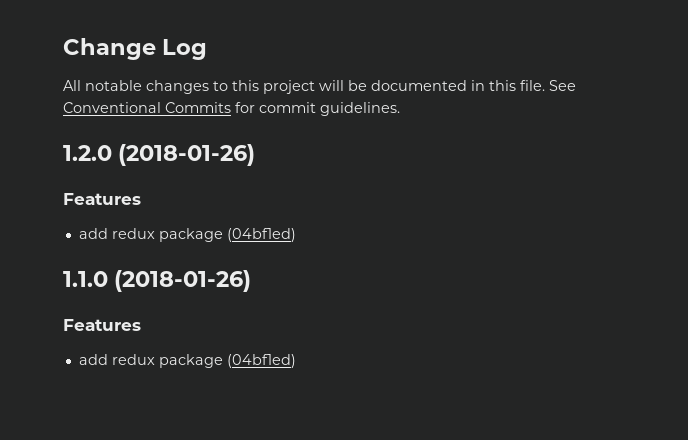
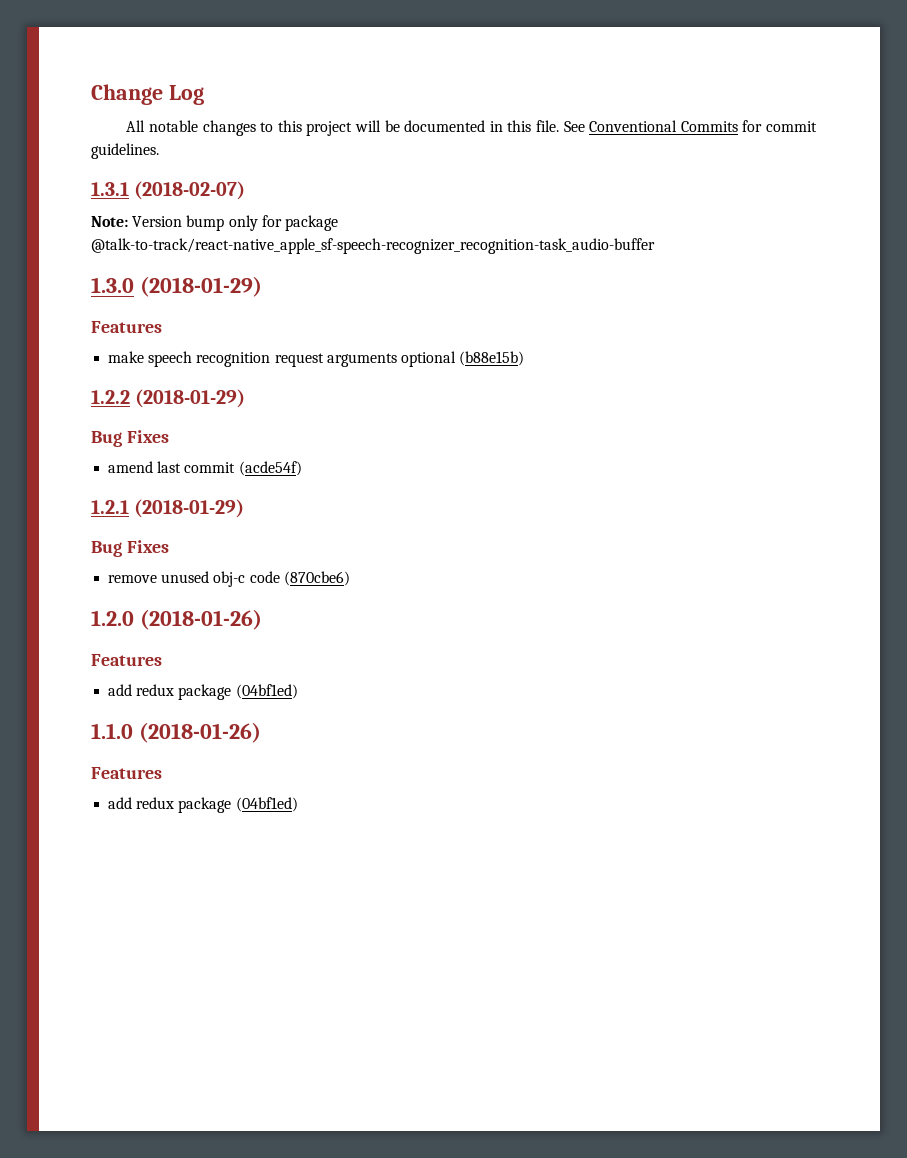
(400, 109) none -> [91,181,246,200] [91,215,338,231] [91,238,655,254] [91,276,262,297] [91,321,162,333] [108,351,525,367] [91,389,246,408] [91,430,169,447] [108,461,302,476] [91,499,245,518] [91,540,169,557] [108,571,350,587] // 1.3.1 (2018-02-07) // Note: Version bump only for package @talk-to-track/react-native_apple_sf-speech-recognizer_recognition-task_audio-buffer // 1.3.0 (2018-01-29) // Features // make speech recognition request arguments optional (b88e15b) // 1.2.2 (2018-01-29) // Bug Fixes // amend last commit (acde54f) // 1.2.1 (2018-01-29) // Bug Fixes // remove unused obj-c code (870cbe6)

